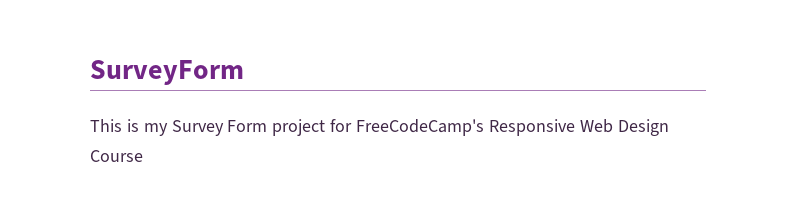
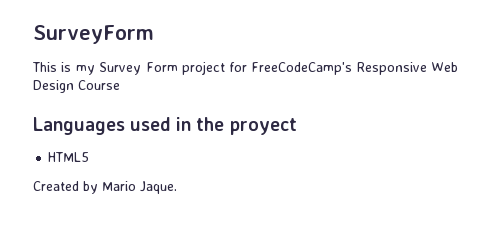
(143, 156) none -> [33,117,297,135] [48,152,90,162] [33,181,177,194] // Languages used in the proyect // HTML5 // Created by Mario Jaque.

